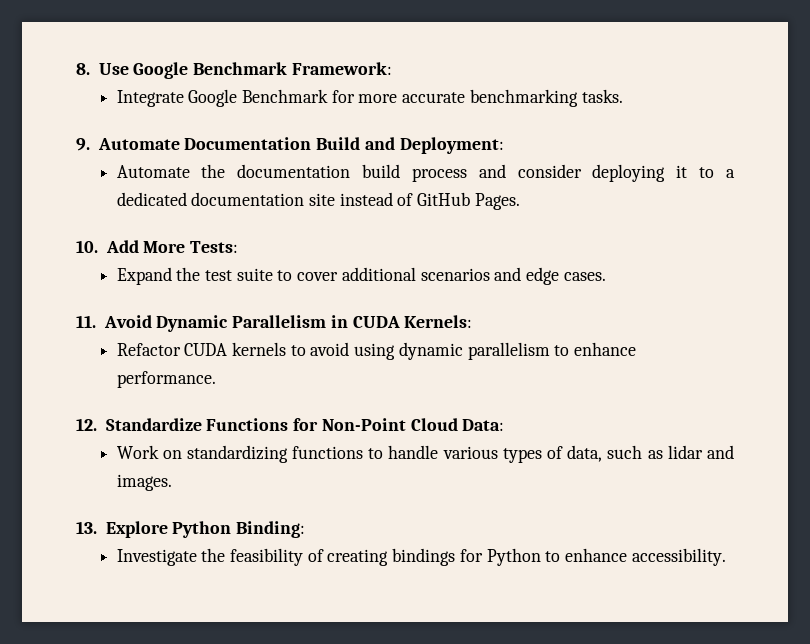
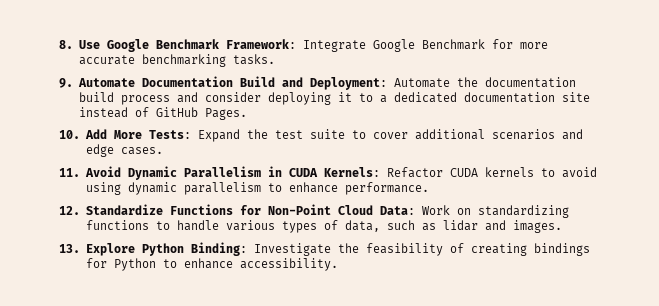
(392, 68) // -> (296, 44) none
(504, 145) // -> (387, 83) none
(239, 247) // -> (191, 134) none
(473, 321) // -> (380, 172) none
(505, 425) // -> (415, 210) none
(306, 529) // -> (247, 249) none

